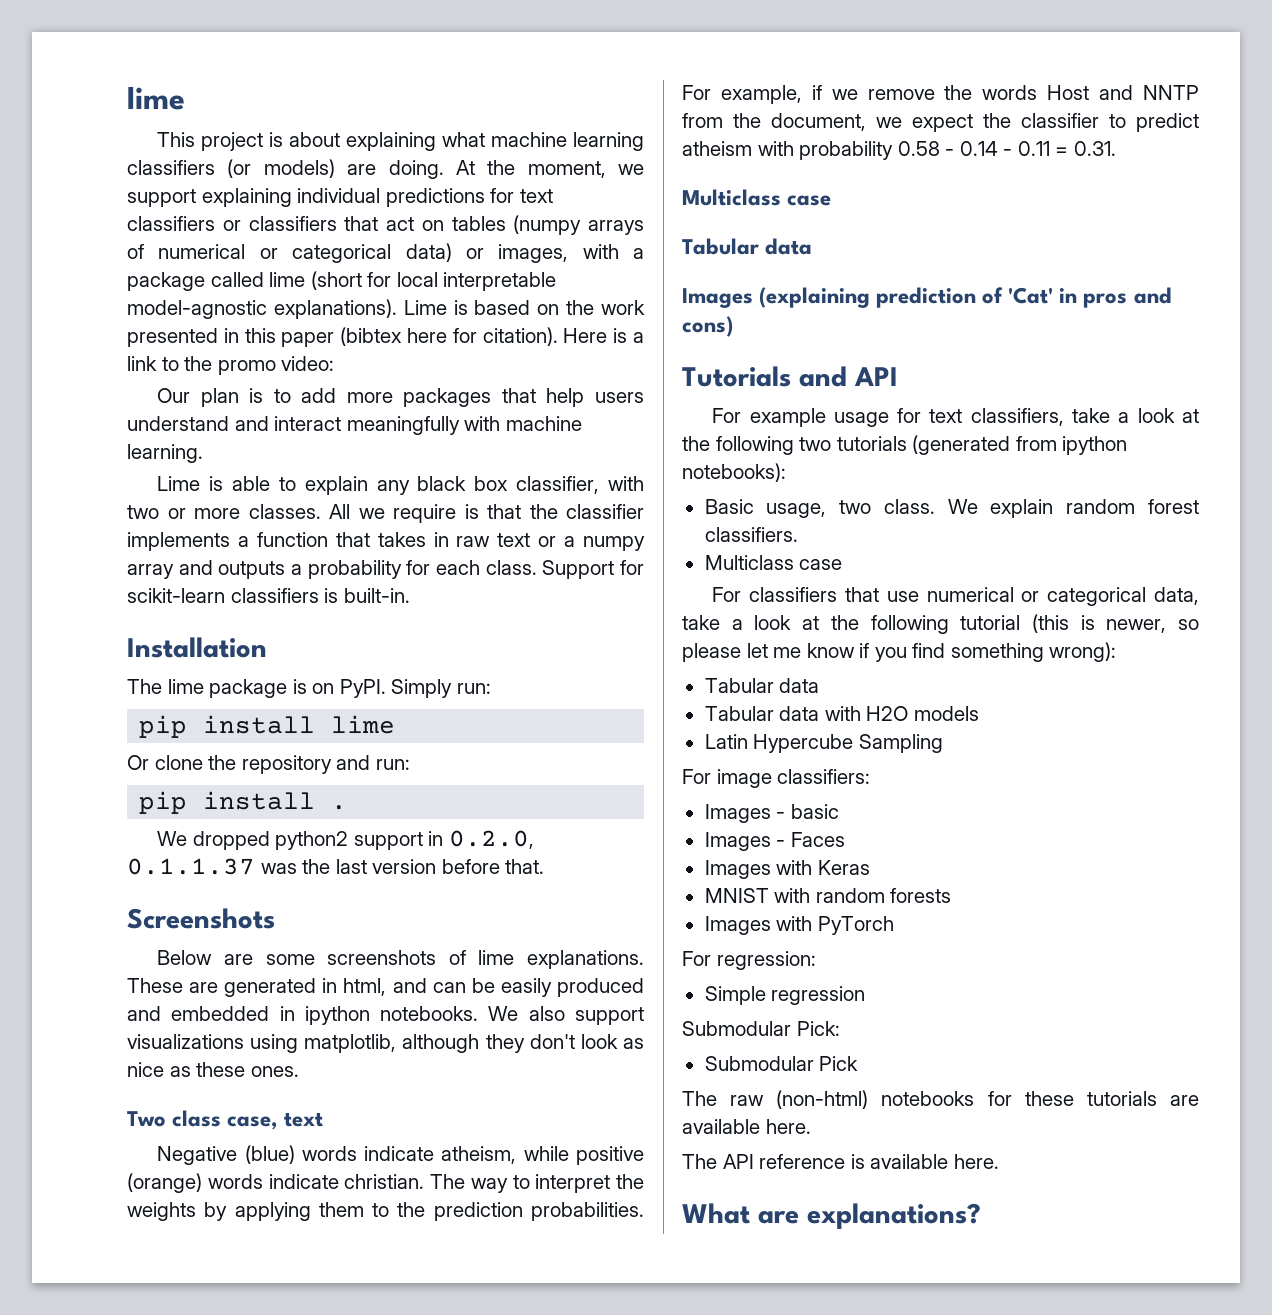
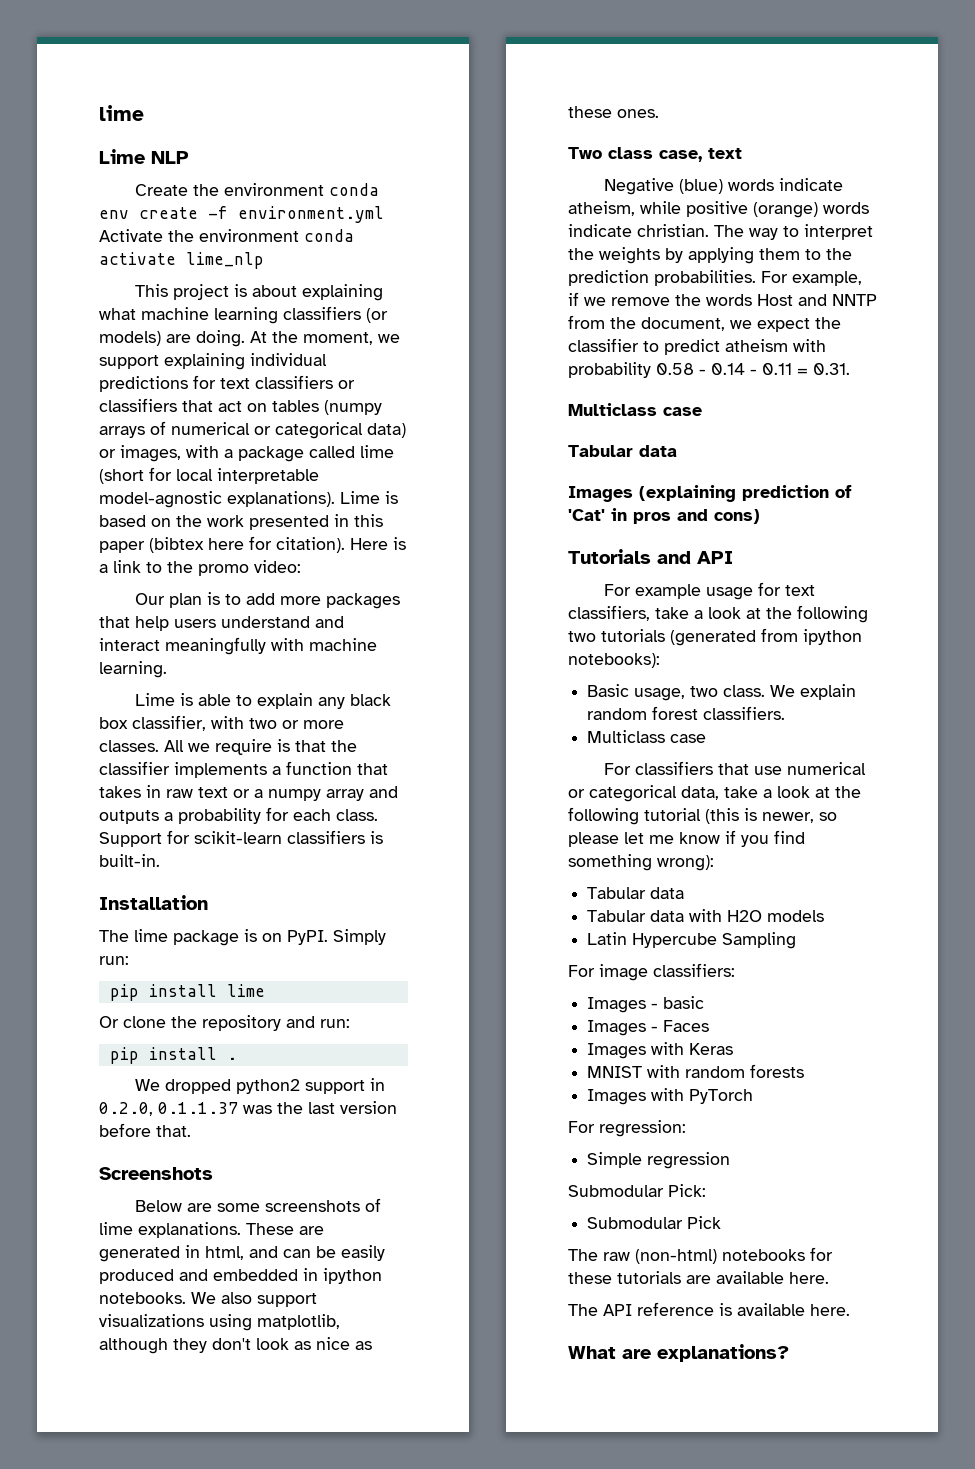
[127,86,185,110] lime -> [99,105,144,121] [99,149,189,164] [135,183,380,196] [99,206,384,223] [99,229,354,242] [99,252,264,269] lime // Lime NLP // Create the environment conda env create -f environment.yml Activate the environment conda activate lime_nlp

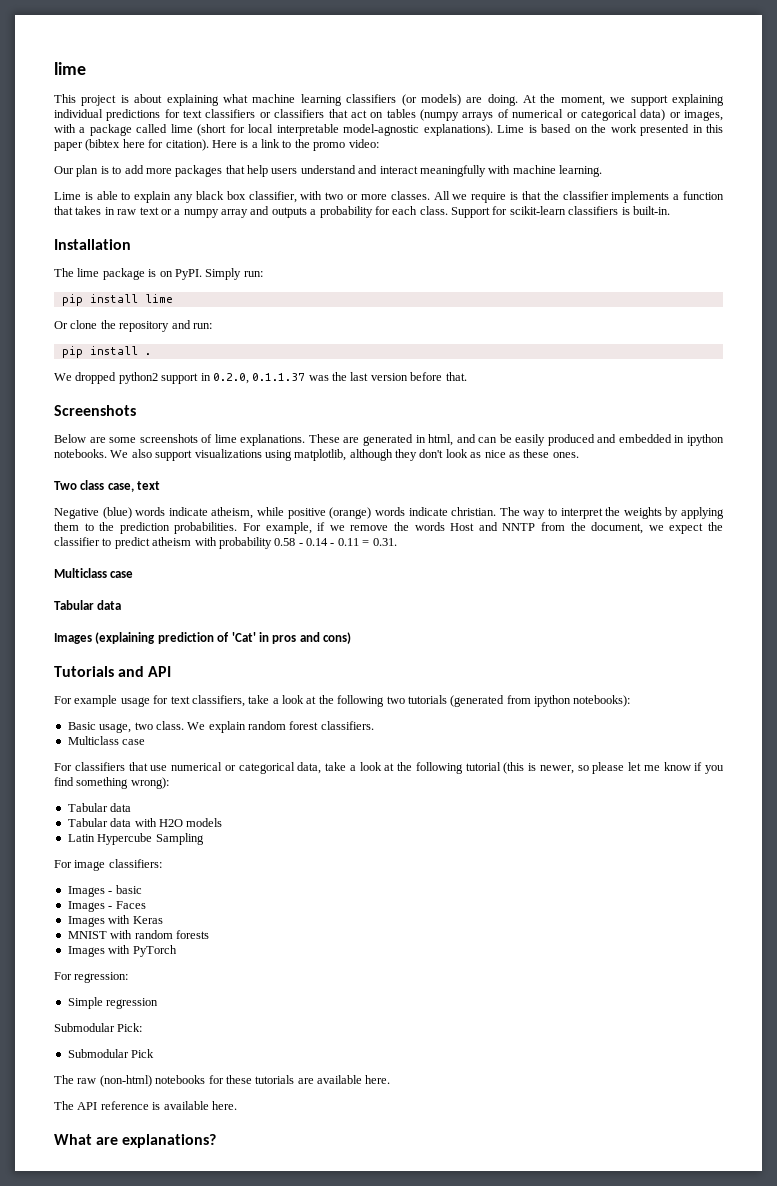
[99,105,144,121] [99,149,189,164] [135,183,380,196] [99,206,384,223] [99,229,354,242] [99,252,264,269] lime // Lime NLP // Create the environment conda env create -f environment.yml Activate the environment conda activate lime_nlp -> [54,62,86,75] lime

